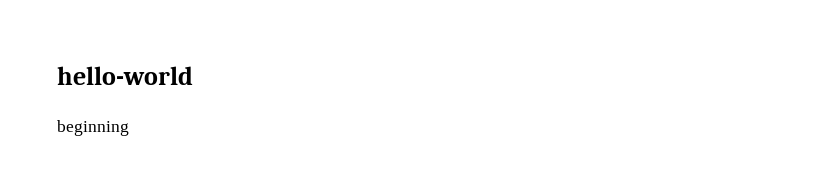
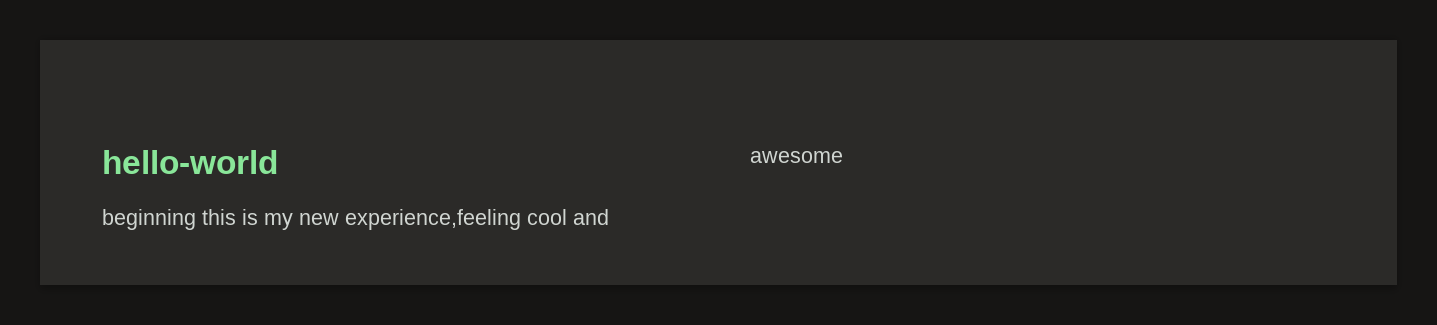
(129, 128) none -> [202,209,609,230] [750,151,843,163] this is my new experience,feeling cool and awesome

